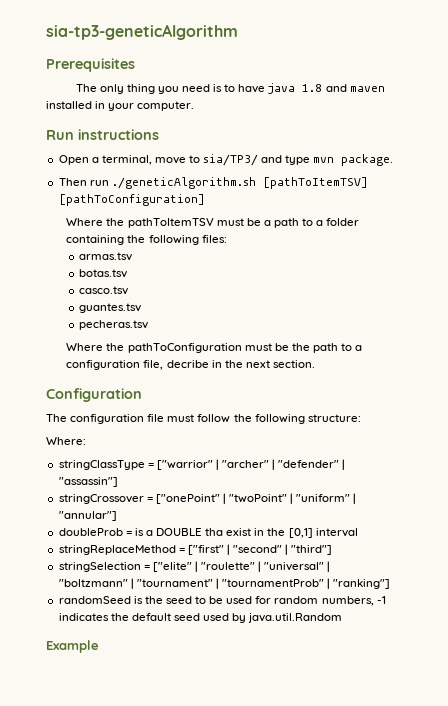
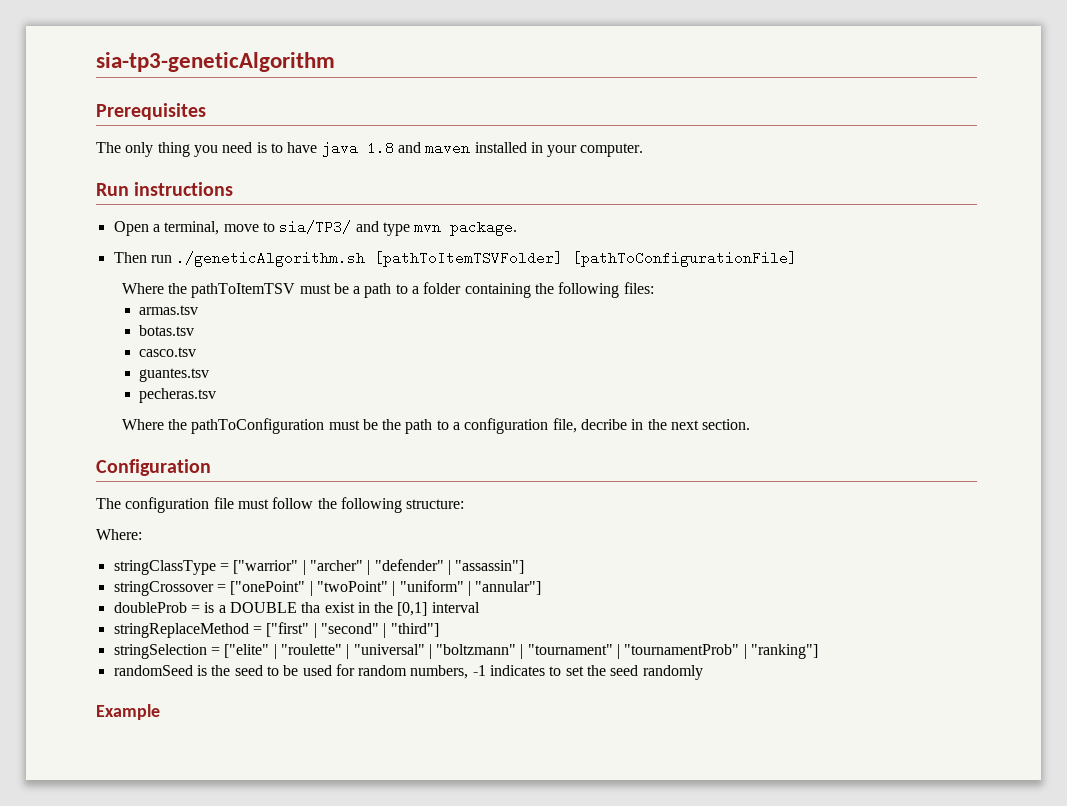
[262,177,368,189] [58,194,205,206] [pathToItemTSV] [pathToConfiguration] -> [374,251,798,267] [pathToItemTSVFolder] [pathToConfigurationFile]
[110,613,343,623] the default seed used by java.util.Random -> [549,665,703,680] to set the seed randomly

